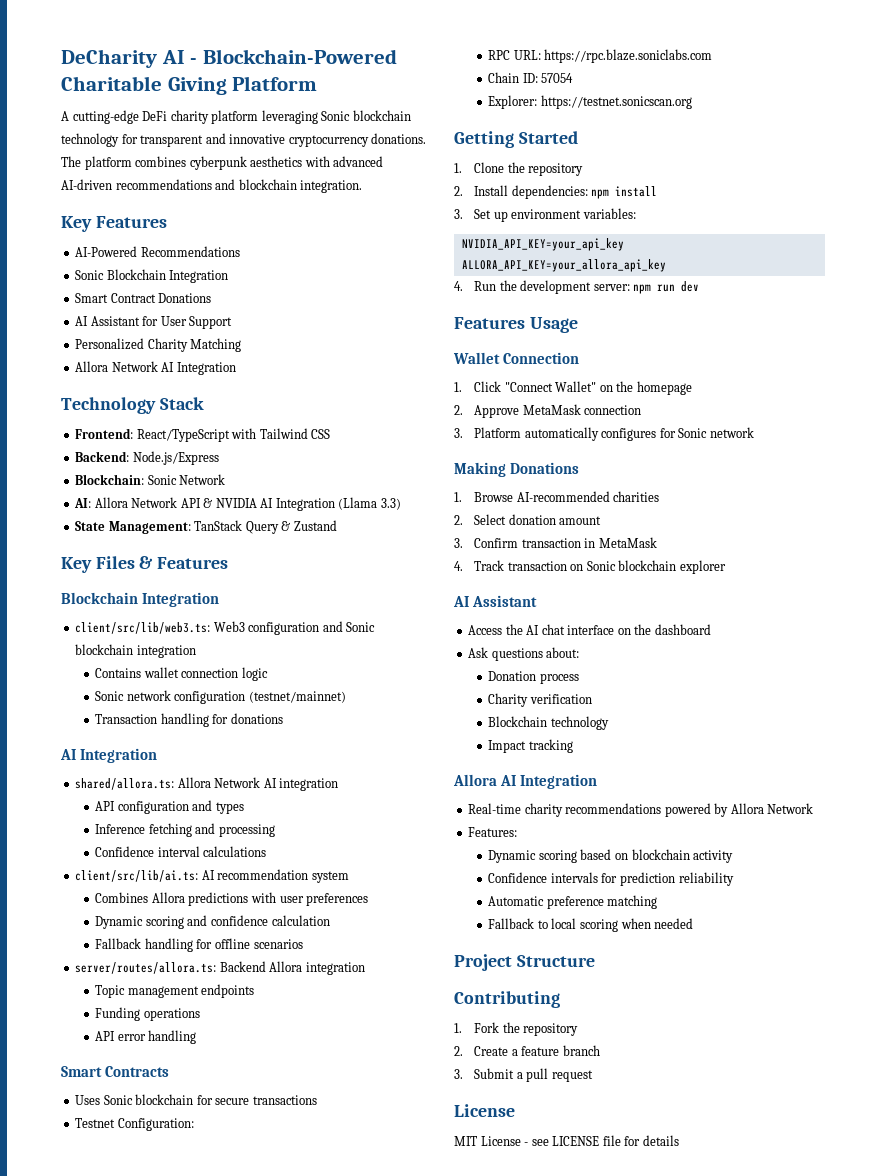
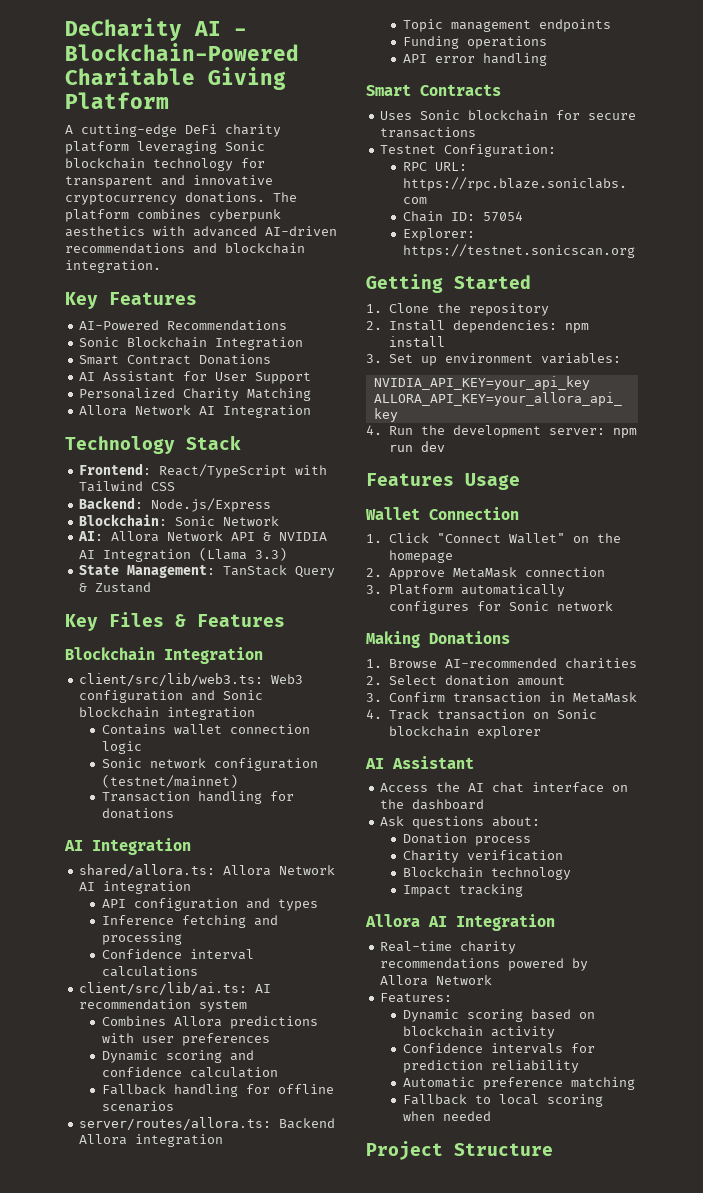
[454,991,560,1008] [454,1022,579,1036] [454,1045,600,1056] [454,1068,593,1082] [454,1104,515,1117] [454,1135,679,1146] // Contributing // 1. Fork the repository // 2. Create a feature branch // 3. Submit a pull request // License // MIT License - see LICENSE file for details -> (553, 1149) none

